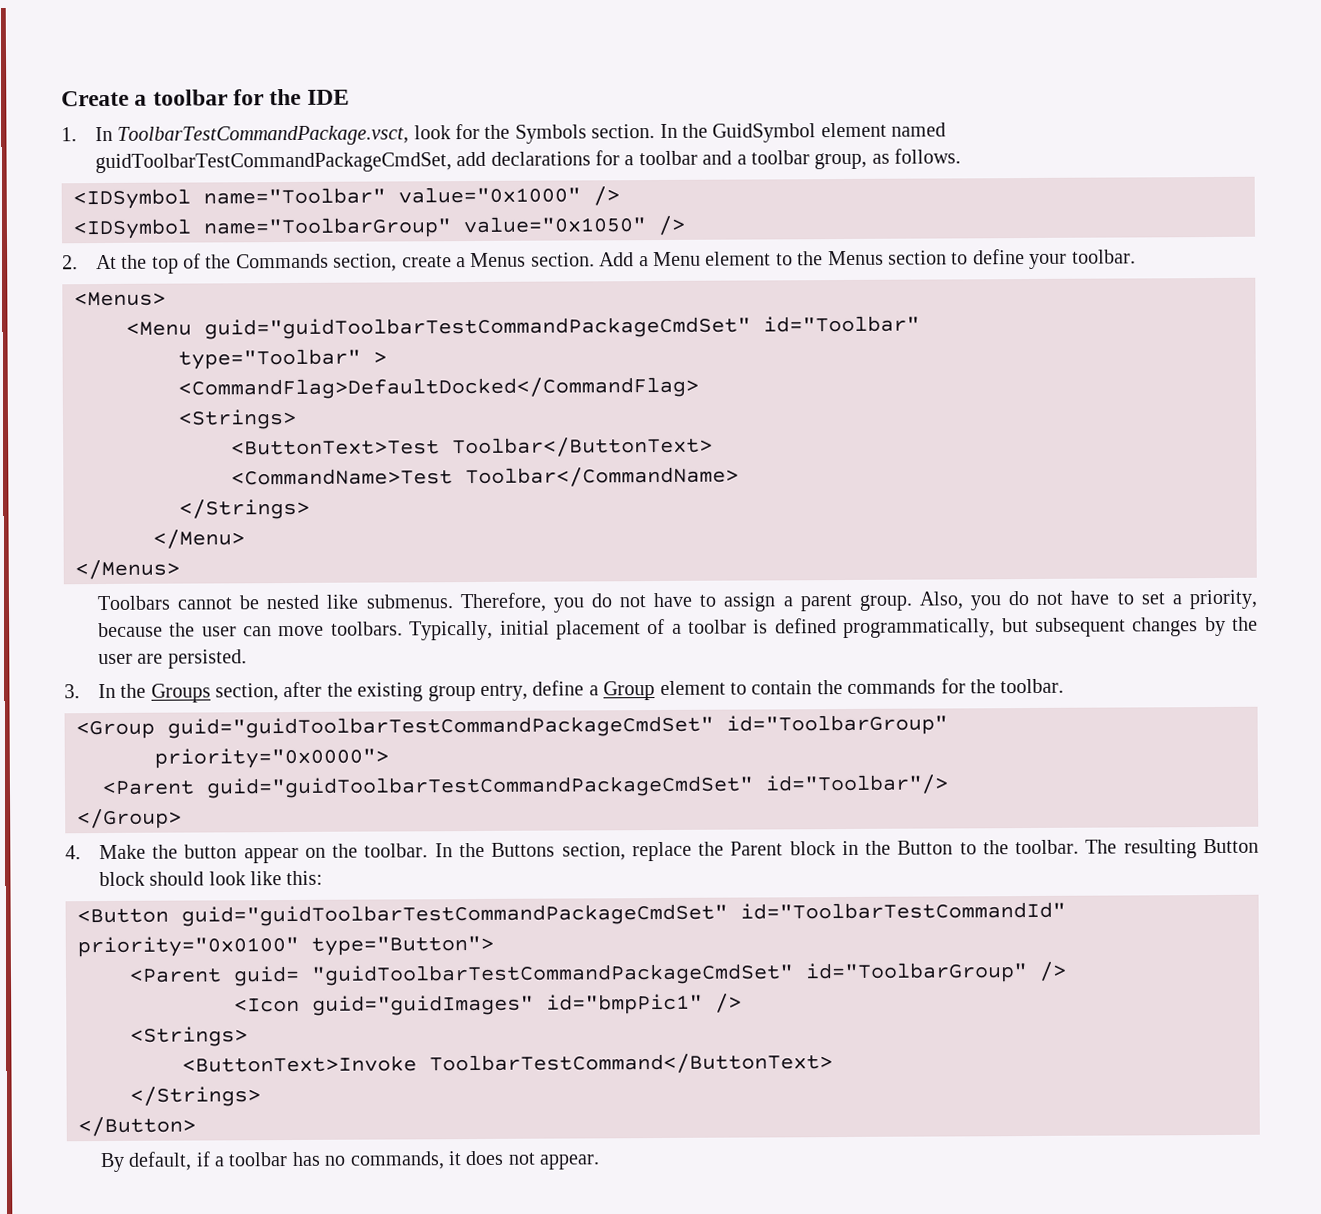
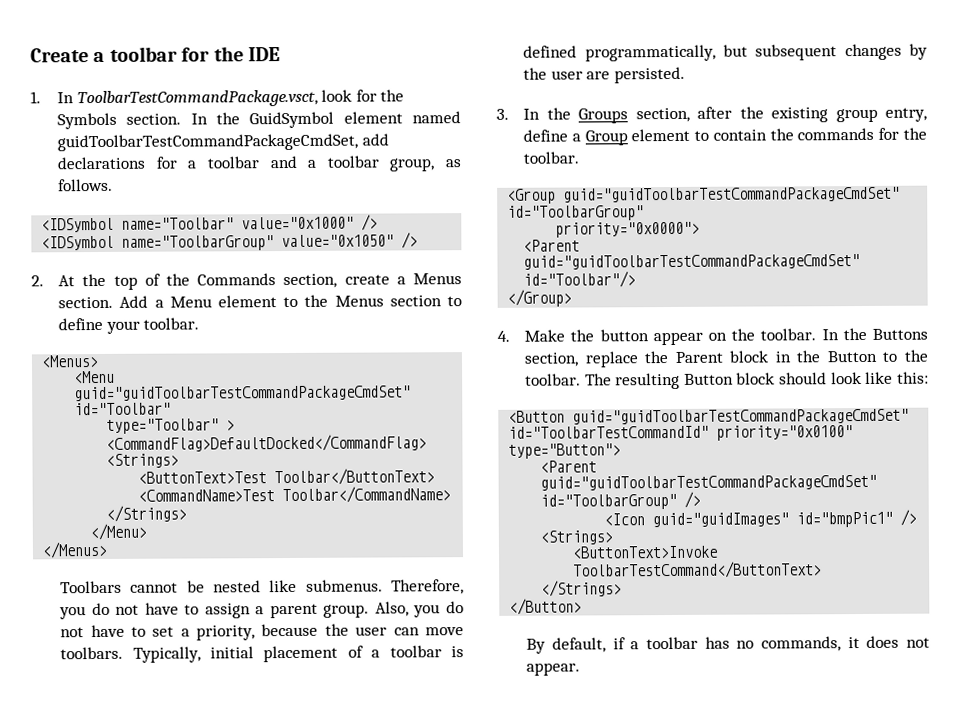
[233,963,794,987] guid= "guidToolbarTestCommandPackageCmdSet" -> [540,474,878,491] guid="guidToolbarTestCommandPackageCmdSet"

